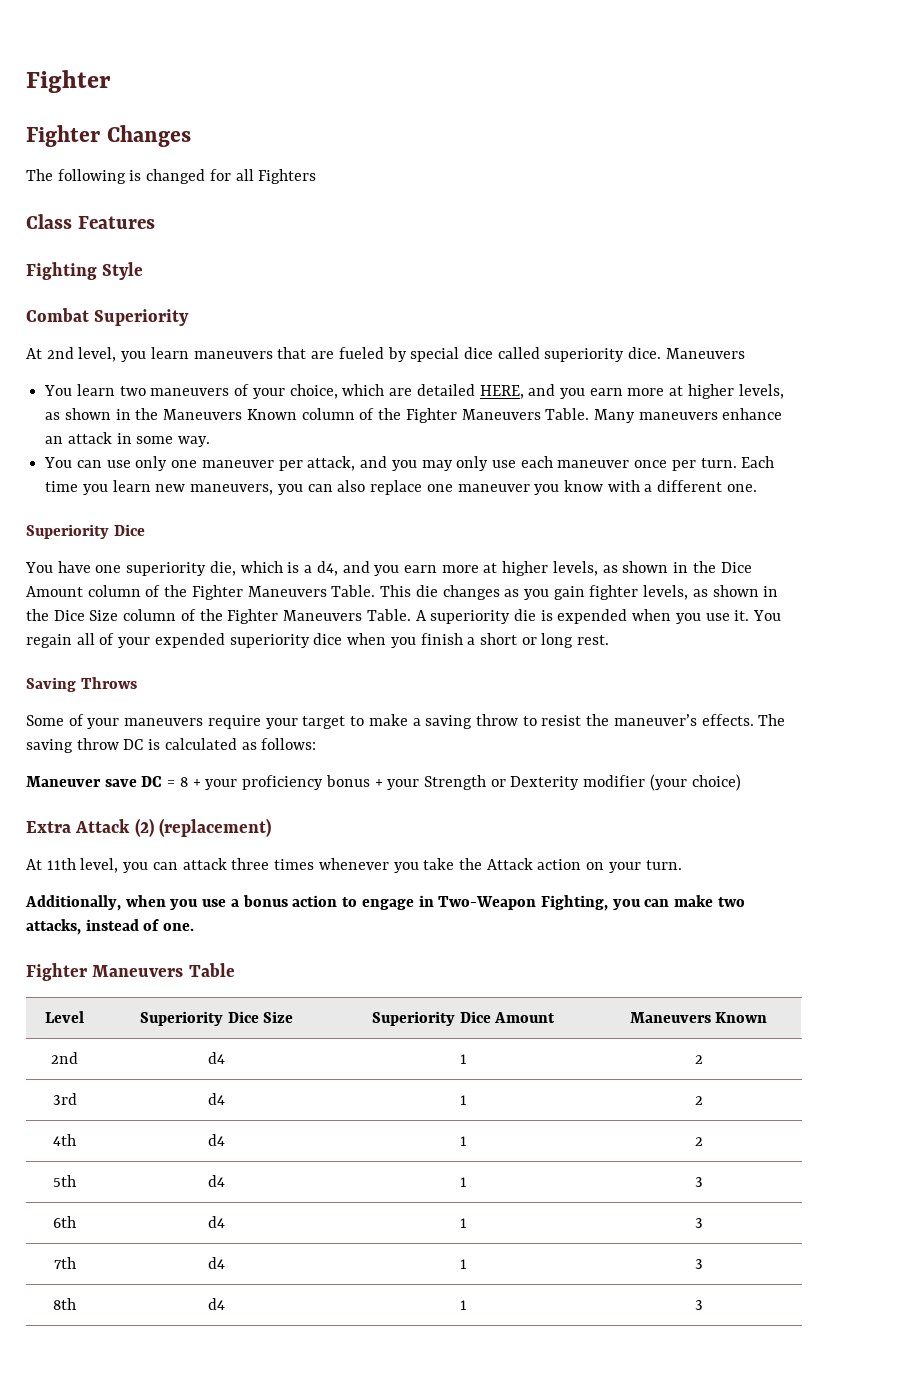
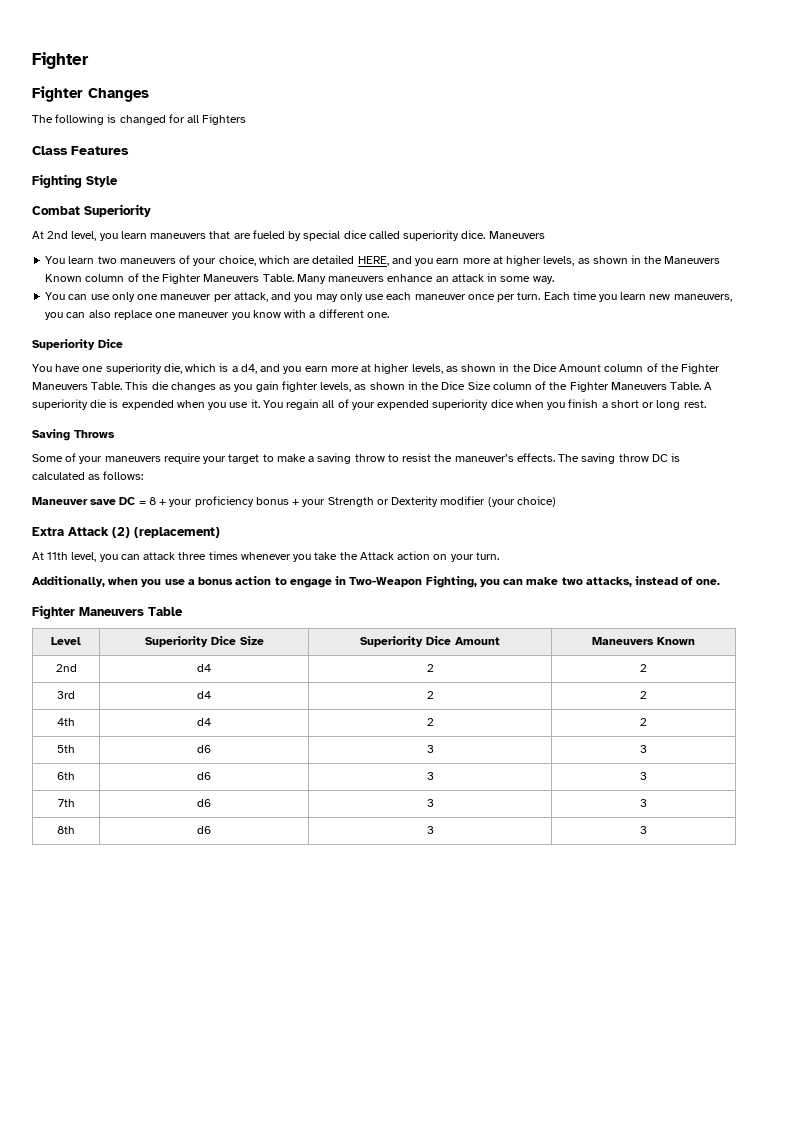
[459,1054,467,1064] 1 -> [426,664,434,672] 2
[459,1095,467,1105] 1 -> [426,691,434,699] 2
[459,1136,467,1146] 1 -> [426,718,434,726] 2
[208,1175,225,1187] [459,1177,467,1187] d4 | 1 -> [197,745,211,753] [426,745,434,753] d6 | 3
[208,1216,225,1228] [459,1218,467,1228] d4 | 1 -> [197,772,211,780] [426,772,434,780] d6 | 3
[208,1257,225,1269] [459,1259,467,1269] d4 | 1 -> [197,799,211,807] [426,799,434,807] d6 | 3
[208,1298,225,1310] [459,1300,467,1310] [694,1300,703,1310] d4 | 1 | 3 -> [197,826,211,834] [426,826,434,834] [640,826,647,834] d6 | 3 | 3

